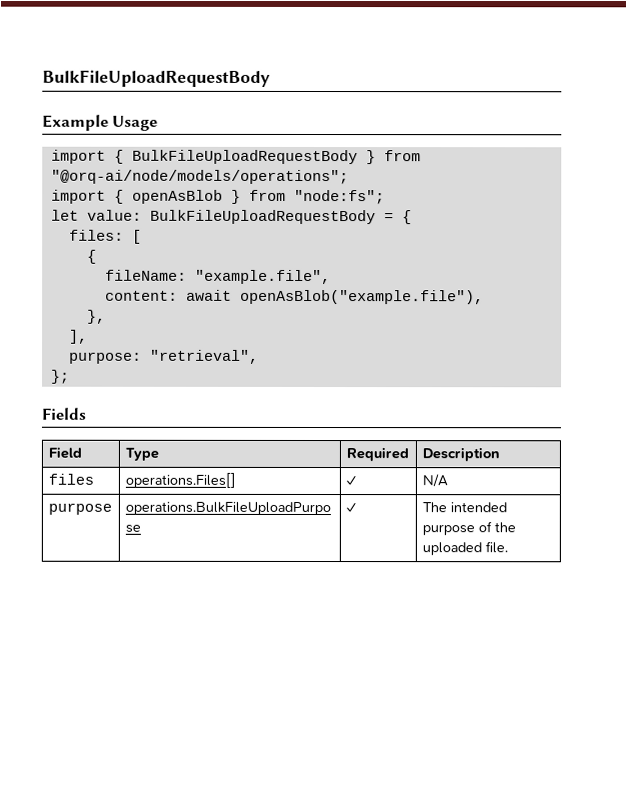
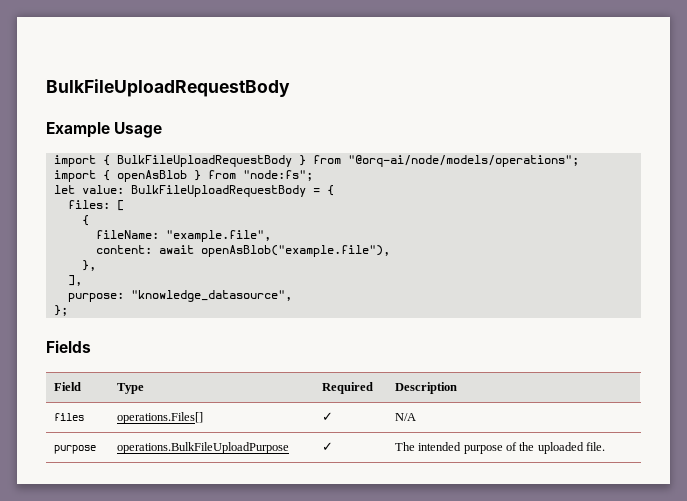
[149,349,259,364] "retrieval", -> [131,290,293,302] "knowledge_datasource",

